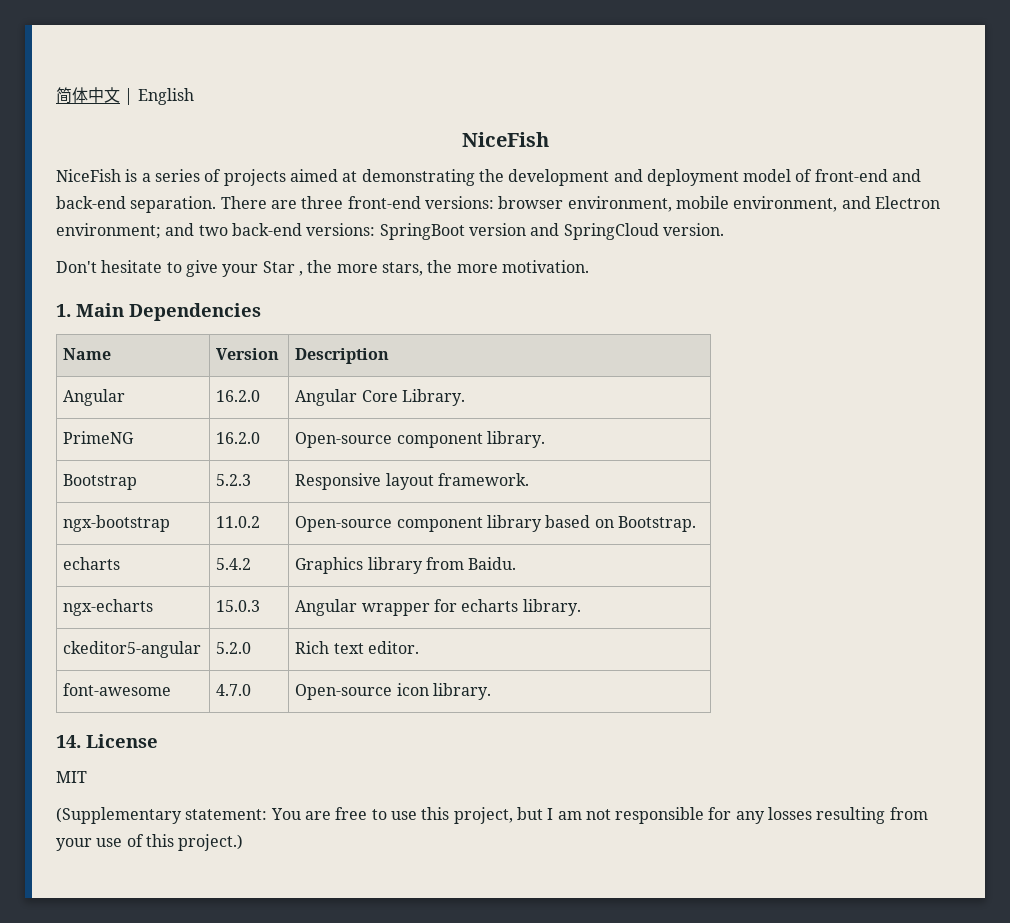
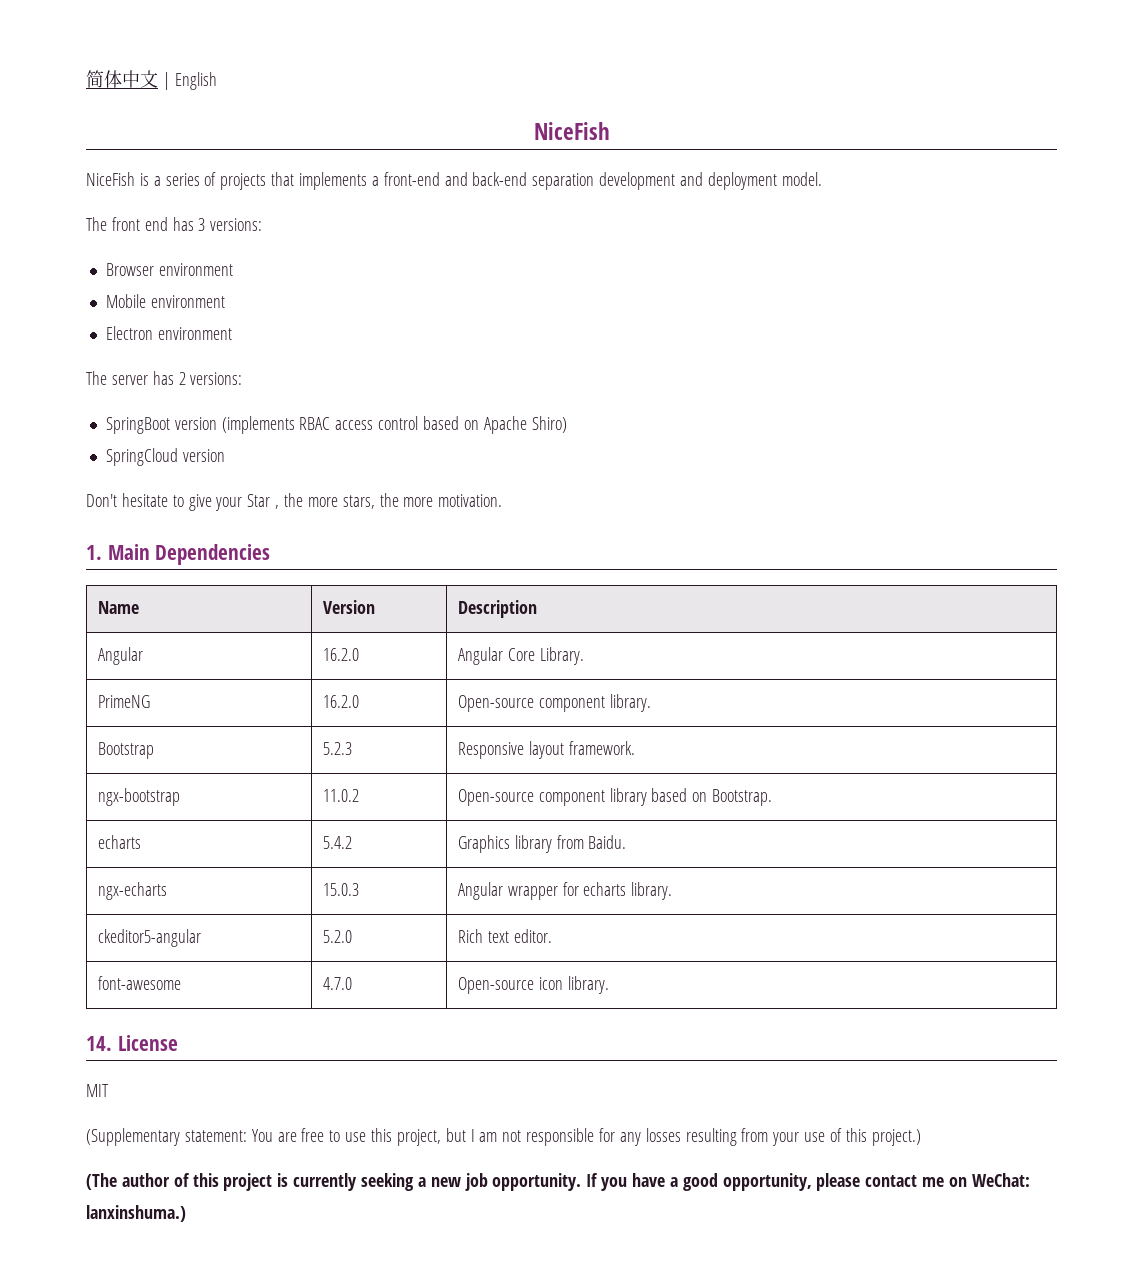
[289,169,922,186] [56,196,940,213] [56,223,376,239] aimed at demonstrating the development and deployment model of front-end and back-end separation. There are three front-end versions: browser environment, mobile environment, and Electron environment; and two back-end versions: -> [271,172,822,190] [86,217,263,231] [105,263,233,276] [105,294,225,308] [105,326,232,340] [86,371,243,385] that implements a front-end and back-end separation development and deployment model. // The front end has 3 versions: // Browser environment // Mobile environment // Electron environment // The server has 2 versions: //
[530,223,724,240] and SpringCloud version. -> [221,416,567,434] [105,448,225,466] (implements RBAC access control based on Apache Shiro) // SpringCloud version
(244, 842) none -> [86,1173,1030,1191] [86,1205,186,1222] // (The author of this project is currently seeking a new job opportunity. If you have a good opportunity, please contact me on WeChat: lanxinshuma.)

